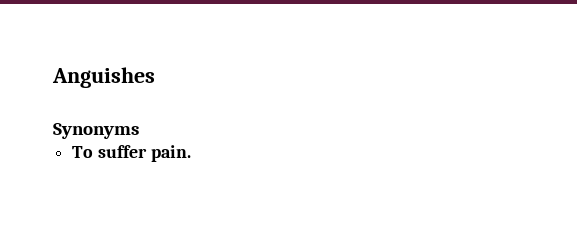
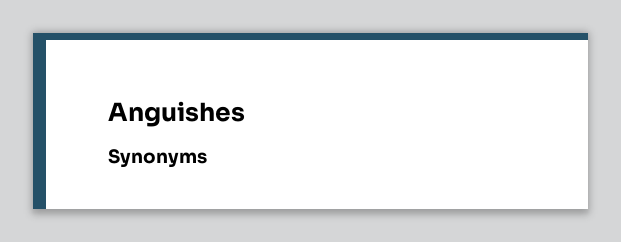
[72,145,191,162] // To suffer pain. -> (207, 158) none

